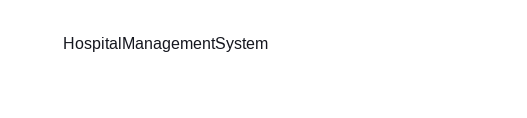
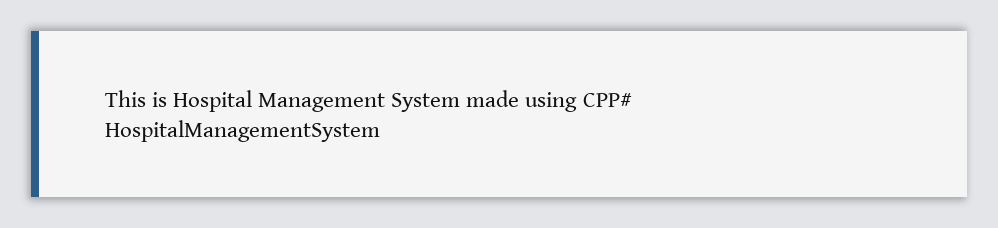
(63, 44) none -> [105,90,632,112] This is Hospital Management System made using CPP#

